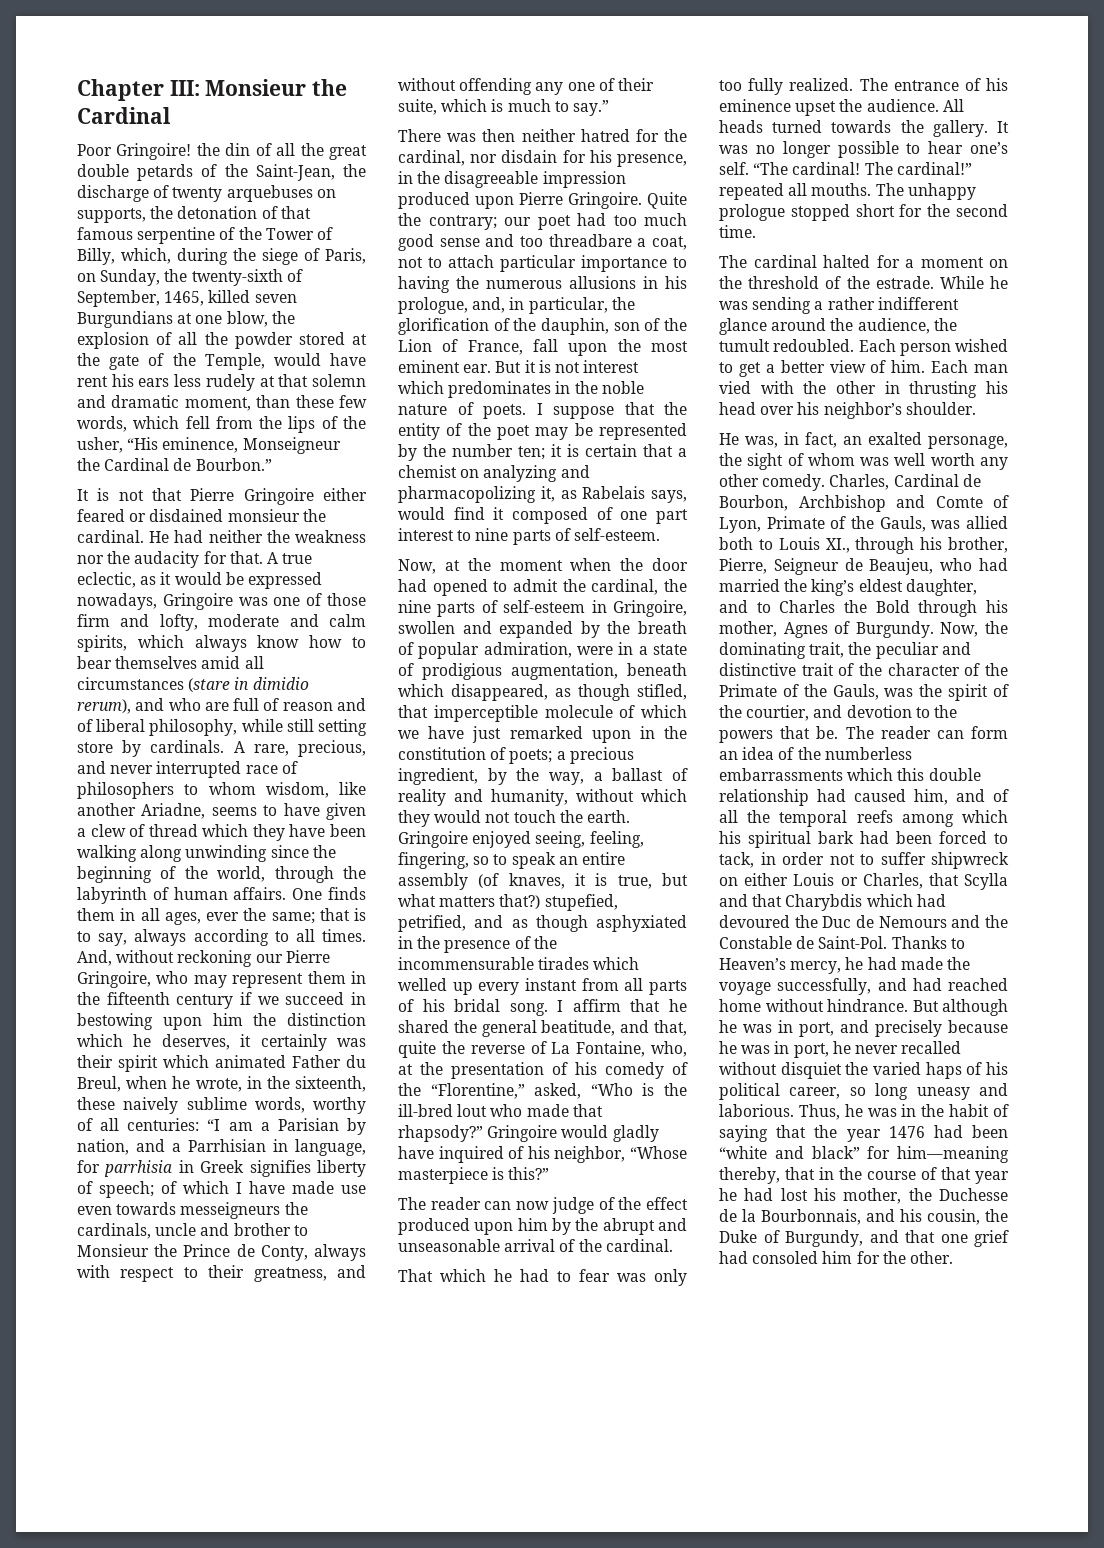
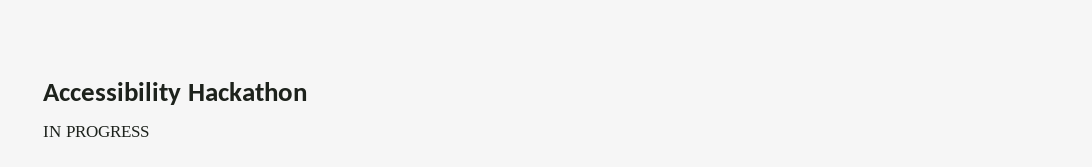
[77,79,348,101] [77,107,171,124] [77,143,367,160] [77,164,366,181] [77,185,336,202] [77,206,311,223] [77,227,333,244] [77,248,366,265] [77,269,303,286] [77,290,297,307] [77,311,295,328] [77,332,367,349] [77,353,366,370] [77,374,366,391] [77,395,367,411] [77,416,366,433] [77,437,341,454] [77,458,272,471] [77,488,367,505] [77,509,326,522] [77,530,366,543] [77,551,313,568] [77,572,322,589] [77,593,367,610] [77,614,366,631] [77,635,366,652] [77,656,264,669] [77,677,309,692] [77,698,366,714] [77,719,367,736] [77,740,366,757] [77,761,298,778] [77,782,366,799] [77,803,366,820] [77,824,366,841] [77,845,336,862] [77,866,366,883] [77,887,366,904] [77,908,366,925] [77,929,366,946] [77,950,330,967] [77,971,366,988] [77,992,366,1009] [77,1013,366,1030] [77,1034,366,1051] [77,1055,366,1072] [77,1076,366,1092] [77,1097,366,1114] [77,1118,366,1135] [77,1139,366,1156] [77,1160,366,1177] [77,1181,366,1198] [77,1202,308,1219] [77,1223,308,1239] [77,1244,366,1261] [77,1265,366,1282] [398,78,654,95] [398,99,609,116] [398,129,687,142] [398,150,687,167] [398,171,626,188] [398,192,687,209] [398,213,687,230] [398,234,687,251] [398,255,687,272] [398,276,687,293] [398,297,635,314] [398,318,687,335] [398,339,688,356] [398,360,640,373] [398,381,644,398] [398,402,687,419] [398,423,687,440] [398,444,687,461] [398,465,590,482] [398,486,687,503] [398,507,688,524] [398,528,660,545] [398,558,688,574] [398,579,687,596] [398,600,687,617] [398,621,687,638] [398,642,687,659] [398,663,687,680] [398,684,687,701] [398,705,687,722] [398,726,687,743] [398,747,634,764] [398,768,688,785] [398,789,687,806] [398,810,630,827] [398,831,644,848] [398,852,625,869] [398,873,688,890] [398,894,618,911] [398,915,687,932] [398,936,557,953] [398,957,640,970] [398,978,687,995] [398,999,687,1016] [398,1020,687,1037] [398,1041,687,1058] [398,1062,688,1079] [398,1083,687,1099] [398,1104,603,1117] [398,1125,659,1142] [398,1146,687,1163] [398,1167,550,1184] [398,1197,688,1214] [398,1218,687,1235] [398,1239,673,1252] [398,1269,687,1286] [719,78,1008,95] [719,99,964,116] [719,120,1009,137] [719,141,1008,158] [719,162,972,175] [719,183,976,200] [719,204,1008,221] [719,225,756,238] [719,255,1008,268] [719,276,1008,289] [719,297,959,314] [719,318,957,335] [719,339,1008,356] [719,360,1008,377] [719,381,1008,398] [719,402,976,419] [719,432,1008,449] [719,453,1008,470] [719,474,981,491] [719,495,1009,512] [719,516,1008,533] [719,537,1008,554] [719,558,1008,575] [719,579,977,596] [719,600,1008,617] [719,621,1008,638] [719,642,971,659] [719,663,1008,676] [719,684,1009,701] [719,705,957,721] [719,726,1008,743] [719,747,912,760] [719,768,981,781] [719,789,1009,806] [719,810,1008,827] [719,831,1008,848] [719,852,1009,869] [719,873,1008,890] [719,894,946,911] [719,915,1008,928] [719,936,965,949] [719,957,970,974] [719,978,1008,995] [719,999,1008,1016] [719,1020,1008,1037] [719,1041,962,1058] [719,1062,1008,1079] [719,1083,1008,1100] [719,1104,1009,1120] [719,1125,1008,1142] [719,1146,1009,1163] [719,1167,1009,1184] [719,1188,1008,1204] [719,1209,1008,1225] [719,1230,1009,1247] [719,1251,953,1264] Chapter III: Monsieur the Cardinal // Poor Gringoire! the din of all the great double petards of the Saint-Jean, the discharge of twenty arquebuses on supports, the detonation of that famous serpentine of the Tower of Billy, which, during the siege of Paris, on Sunday, the twenty-sixth of September, 1465, killed seven Burgundians at one blow, the explosion of all the powder stored at the gate of the Temple, would have rent his ears less rudely at that solemn and dramatic moment, than these few words, which fell from the lips of the usher, “His eminence, Monseigneur the Cardinal de Bourbon.” // It is not that Pierre Gringoire either feared or disdained monsieur the cardinal. He had neither the weakness nor the audacity for that. A true eclectic, as it would be expressed nowadays, Gringoire was one of those firm and lofty, moderate and calm spirits, which always know how to bear themselves amid all circumstances (stare in dimidio rerum), and who are full of reason and of liberal philosophy, while still setting store by cardinals. A rare, precious, and never interrupted race of philosophers to whom wisdom, like another Ariadne, seems to have given a clew of thread which they have been walking along unwinding since the beginning of the world, through the labyrinth of human affairs. One finds them in all ages, ever the same; that is to say, always according to all times. And, without reckoning our Pierre Gringoire, who may represent them in the fifteenth century if we succeed in bestowing upon him the distinction which he deserves, it certainly was their spirit which animated Father du Breul, when he wrote, in the sixteenth, these naively sublime words, worthy of all centuries: “I am a Parisian by nation, and a Parrhisian in language, for parrhisia in Greek signifies liberty of speech; of which I have made use even towards messeigneurs the cardinals, uncle and brother to Monsieur the Prince de Conty, always with respect to their greatness, and without offending any one of their suite, which is much to say.” // There was then neither hatred for the cardinal, nor disdain for his presence, in the disagreeable impression produced upon Pierre Gringoire. Quite the contrary; our poet had too much good sense and too threadbare a coat, not to attach particular importance to having the numerous allusions in his prologue, and, in particular, the glorification of the dauphin, son of the Lion of France, fall upon the most eminent ear. But it is not interest which predominates in the noble nature of poets. I suppose that the entity of the poet may be represented by the number ten; it is certain that a chemist on analyzing and pharmacopolizing it, as Rabelais says, would find it composed of one part interest to nine parts of self-esteem. // Now, at the moment when the door had opened to admit the cardinal, the nine parts of self-esteem in Gringoire, swollen and expanded by the breath of popular admiration, were in a state of prodigious augmentation, beneath which disappeared, as though stifled, that imperceptible molecule of which we have just remarked upon in the constitution of poets; a precious ingredient, by the way, a ballast of reality and humanity, without which they would not touch the earth. Gringoire enjoyed seeing, feeling, fingering, so to speak an entire assembly (of knaves, it is true, but what matters that?) stupefied, petrified, and as though asphyxiated in the presence of the incommensurable tirades which welled up every instant from all parts of his bridal song. I affirm that he shared the general beatitude, and that, quite the reverse of La Fontaine, who, at the presentation of his comedy of the “Florentine,” asked, “Who is the ill-bred lout who made that rhapsody?” Gringoire would gladly have inquired of his neighbor, “Whose masterpiece is this?” // The reader can now judge of the effect produced upon him by the abrupt and unseasonable arrival of the cardinal. // That which he had to fear was only too fully realized. The entrance of his eminence upset the audience. All heads turned towards the gallery. It was no longer possible to hear one’s self. “The cardinal! The cardinal!” repeated all mouths. The unhappy prologue stopped short for the second time. // The cardinal halted for a moment on the threshold of the estrade. While he was sending a rather indifferent glance around the audience, the tumult redoubled. Each person wished to get a better view of him. Each man vied with the other in thrusting his head over his neighbor’s shoulder. // He was, in fact, an exalted personage, the sight of whom was well worth any other comedy. Charles, Cardinal de Bourbon, Archbishop and Comte of Lyon, Primate of the Gauls, was allied both to Louis XI., through his brother, Pierre, Seigneur de Beaujeu, who had married the king’s eldest daughter, and to Charles the Bold through his mother, Agnes of Burgundy. Now, the dominating trait, the peculiar and distinctive trait of the character of the Primate of the Gauls, was the spirit of the courtier, and devotion to the powers that be. The reader can form an idea of the numberless embarrassments which this double relationship had caused him, and of all the temporal reefs among which his spiritual bark had been forced to tack, in order not to suffer shipwreck on either Louis or Charles, that Scylla and that Charybdis which had devoured the Duc de Nemours and the Constable de Saint-Pol. Thanks to Heaven’s mercy, he had made the voyage successfully, and had reached home without hindrance. But although he was in port, and precisely because he was in port, he never recalled without disquiet the varied haps of his political career, so long uneasy and laborious. Thus, he was in the habit of saying that the year 1476 had been “white and black” for him—meaning thereby, that in the course of that year he had lost his mother, the Duchesse de la Bourbonnais, and his cousin, the Duke of Burgundy, and that one grief had consoled him for the other. -> [43,82,308,105] [43,126,149,137] Accessibility Hackathon // IN PROGRESS

